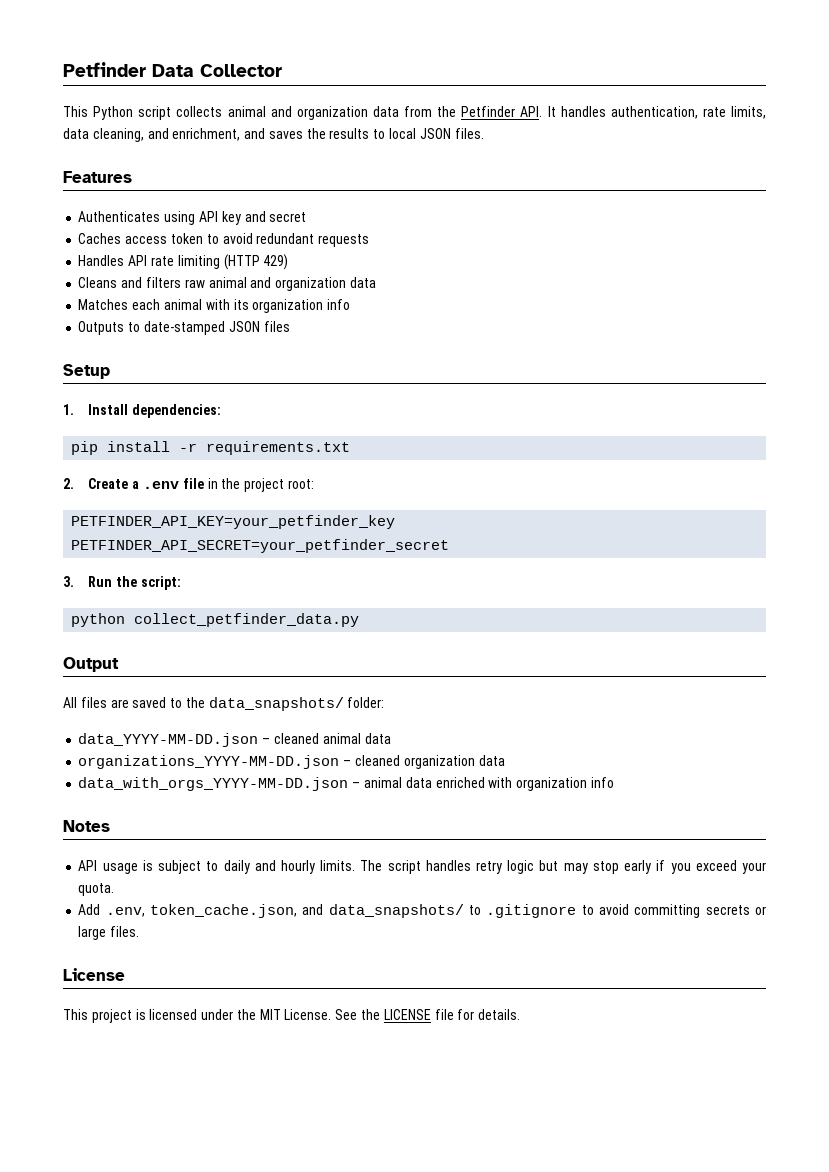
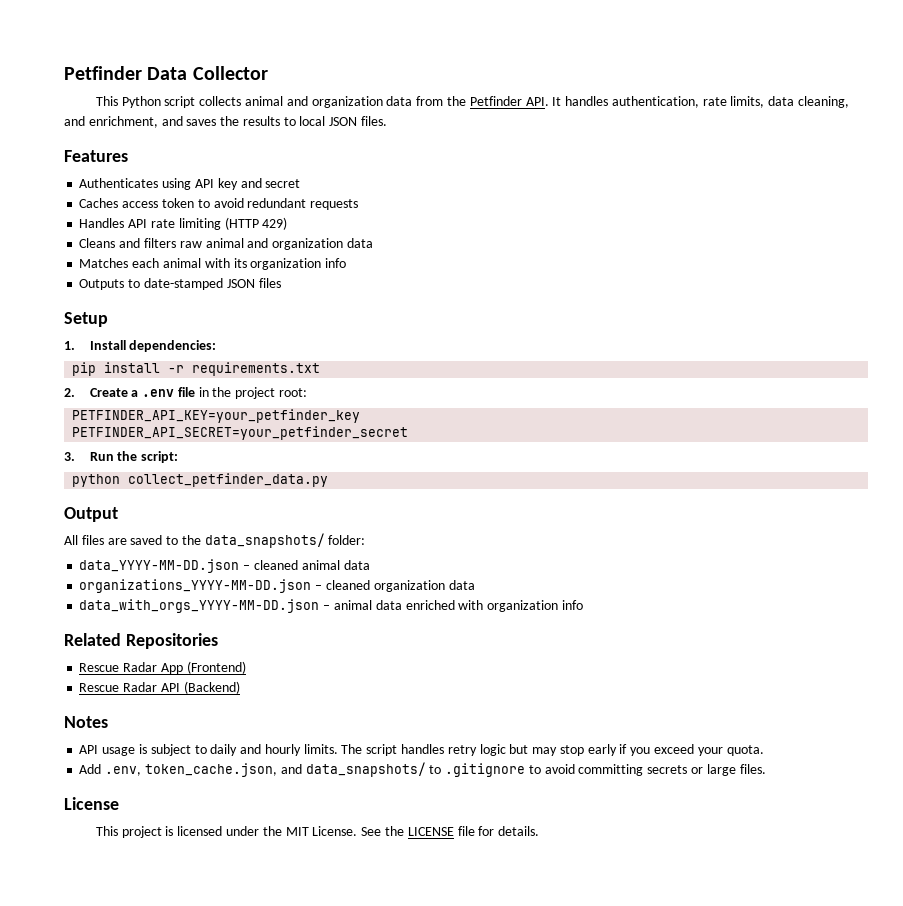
(614, 782) none -> [64,633,218,649] [79,661,246,674] [79,681,240,694] // Related Repositories // Rescue Radar App (Frontend) // Rescue Radar API (Backend)

